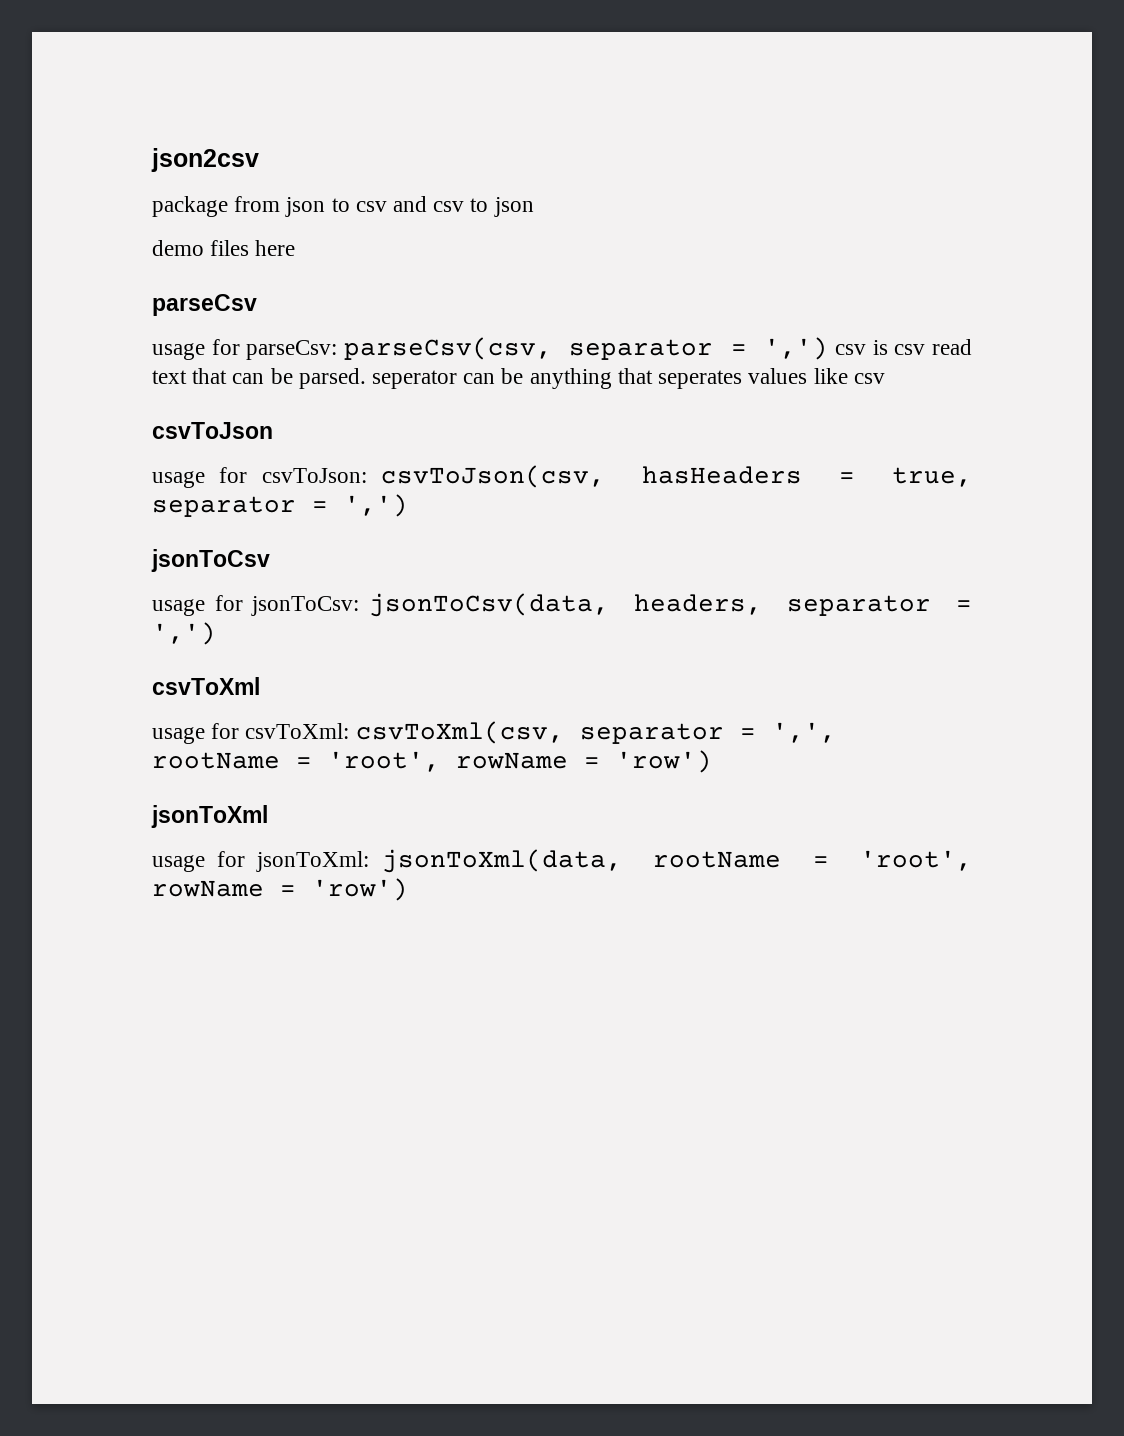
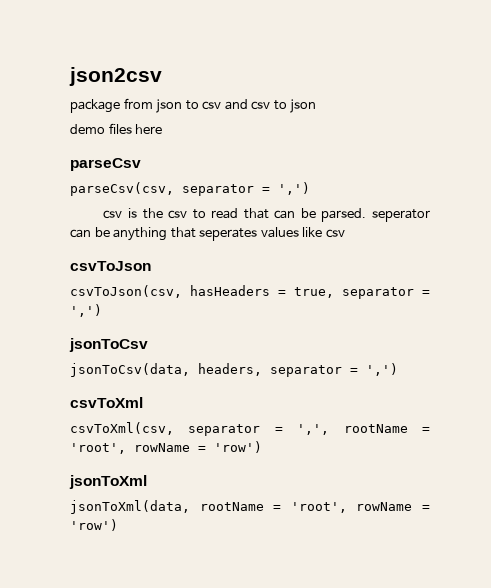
[152,339,338,360] usage for parseCsv: -> (141, 164) none
(829, 348) none -> (310, 188) //
[894,339,972,355] [152,370,187,384] csv read text -> [142,208,239,219] the csv to read
[152,467,367,488] usage for csvToJson: -> (151, 266) none
[152,595,360,616] usage for jsonToCsv: -> (148, 345) none
[152,723,350,744] usage for csvToXml: -> (143, 402) none
[152,851,370,872] usage for jsonToXml: -> (147, 482) none

